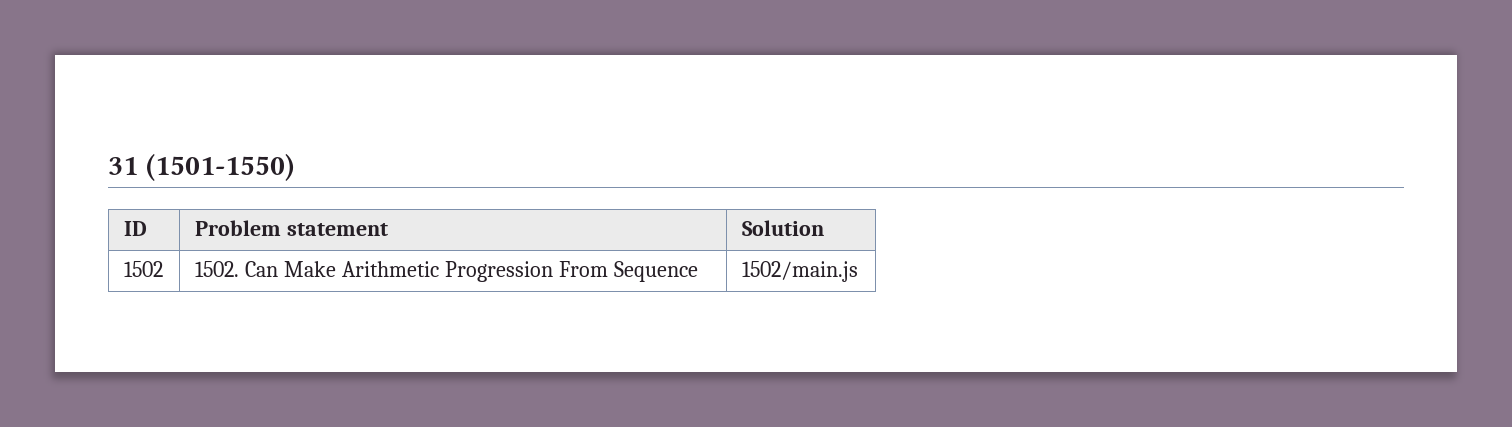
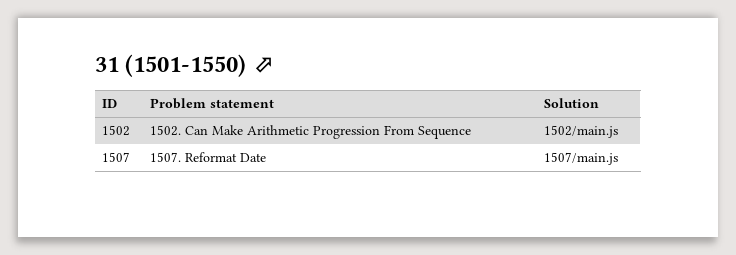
(294, 167) none -> [252,57,273,73] ⬀
(858, 271) none -> [101,152,130,162] [149,152,266,162] [543,152,618,165] // 1507 | 1507. Reformat Date | 1507/main.js

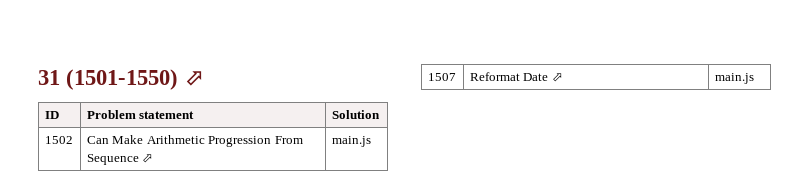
[149,125,181,136] 1502. -> (73, 140) none
[543,125,618,138] | 1502/main.js -> [142,154,154,163] [331,136,371,147] ⬀ | main.js
[149,152,181,162] 1507. -> (456, 77) none
[543,152,618,165] | 1507/main.js -> [551,73,563,82] [714,73,754,84] ⬀ | main.js

